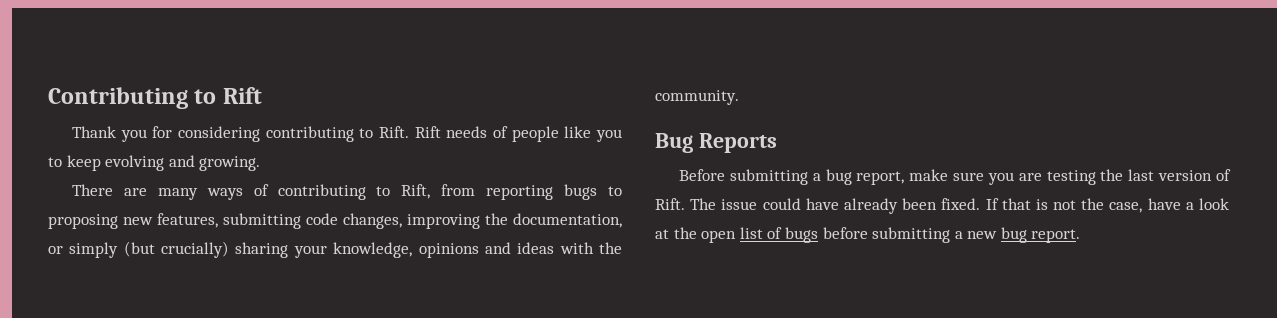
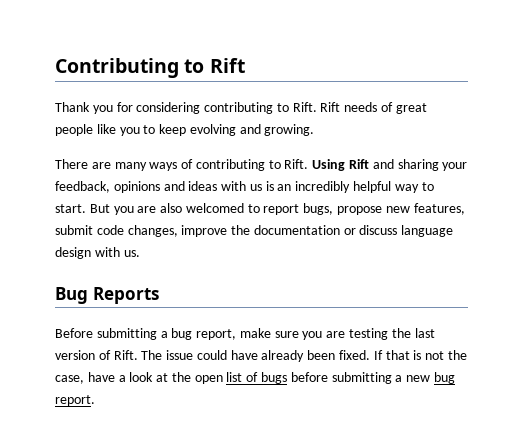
(508, 132) none -> [395,103,427,114] great
[401,184,622,200] [48,213,622,229] [48,241,230,258] Rift, from reporting bugs to proposing new features, submitting code changes, improving the documentation, or simply (but crucially) -> [284,159,394,171] Rift. Using Rift and
[333,242,413,258] knowledge, -> [55,181,110,193] feedback,
[599,242,622,254] [655,90,739,105] the community. -> [249,181,434,193] [55,203,465,215] [55,225,454,237] [55,247,140,259] us is an incredibly helpful way to start. But you are also welcomed to report bugs, propose new features, submit code changes, improve the documentation or discuss language design with us.

